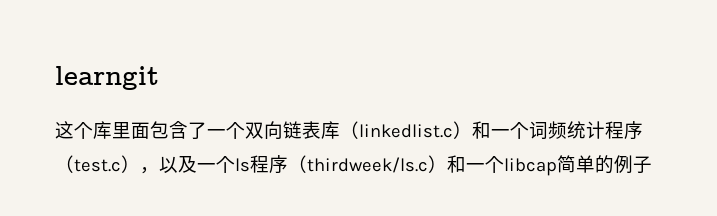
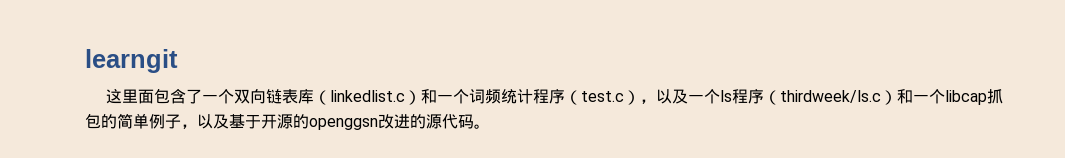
[74,121,112,139] 个库 -> (123, 96) none
[557,155,652,174] 简单的例子 -> [987,89,1004,104] [85,113,490,130] 抓包的简单例子，以及基于开源的openggsn改进的源代码。

